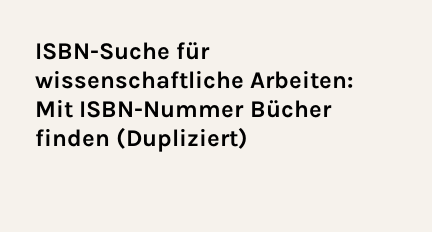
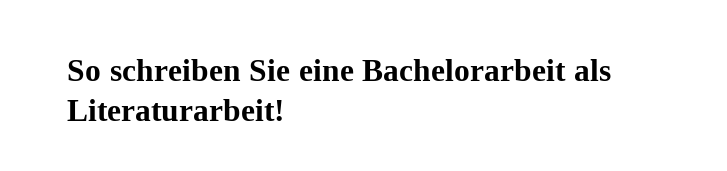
[35,42,211,60] [35,70,354,89] [35,99,332,118] [35,127,249,152] ISBN-Suche für wissenschaftliche Arbeiten: Mit ISBN-Nummer Bücher finden (Dupliziert) -> [67,59,611,81] [67,99,284,121] So schreiben Sie eine Bachelorarbeit als Literaturarbeit!

